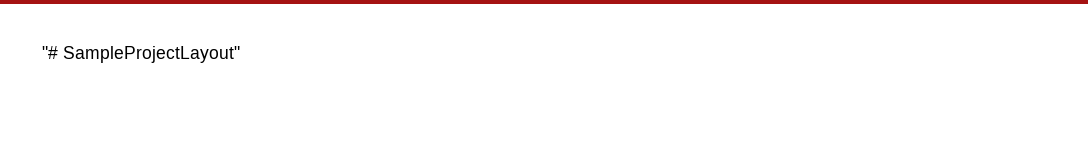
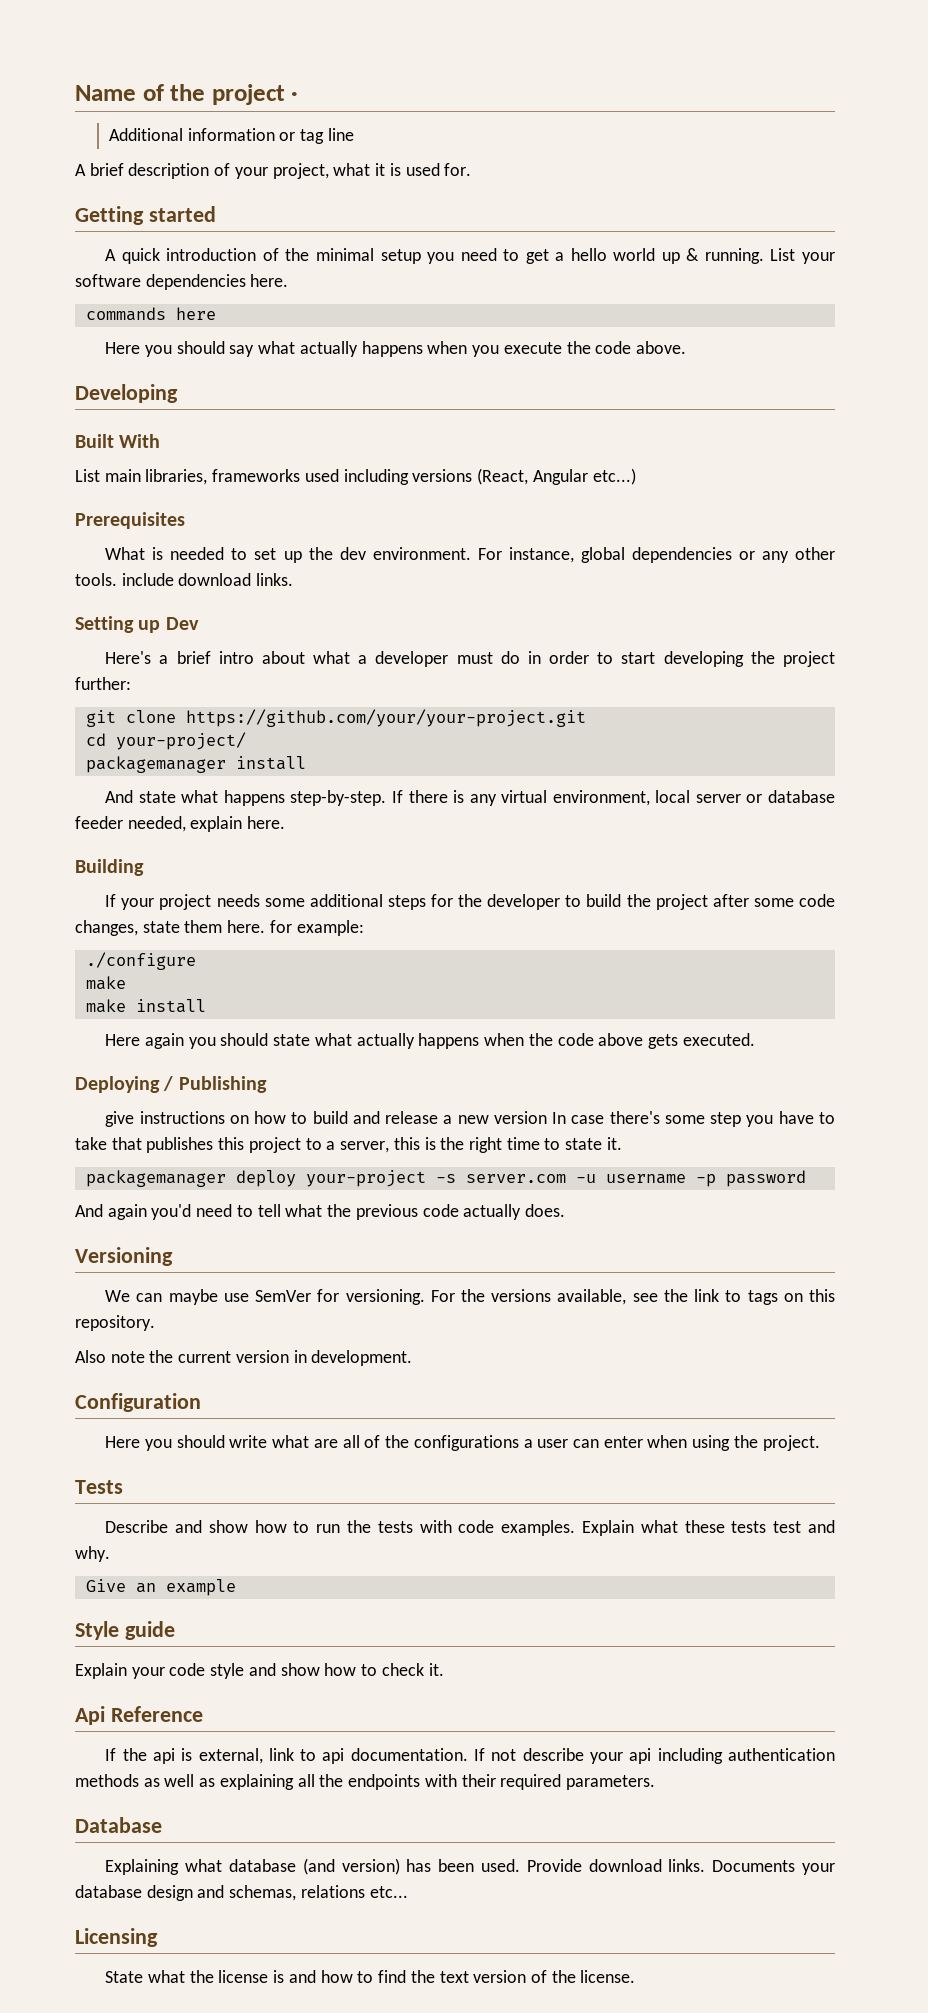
[42,46,240,63] "# SampleProjectLayout" -> [75,84,299,105] [108,128,354,144] [75,163,472,179] [75,206,216,225] [105,248,835,264] [75,274,289,290] [85,307,216,321] [105,341,686,357] [75,384,178,403] [75,434,161,448] [75,468,636,485] [75,512,185,529] [105,547,835,563] [75,573,294,586] [75,616,199,633] [105,651,835,667] [75,677,131,690] [85,709,586,727] [85,732,246,750] [85,756,306,773] [105,790,836,806] [75,816,286,832] [75,859,144,876] [105,894,835,910] [75,920,364,936] [85,952,196,970] [85,976,126,990] [85,999,206,1013] [105,1033,755,1049] [75,1076,267,1093] [105,1111,835,1127] [75,1137,622,1153] [85,1170,806,1187] [75,1204,565,1220] [75,1247,173,1266] [105,1289,836,1305] [75,1315,155,1331] [75,1350,413,1366] [75,1393,201,1412] [105,1435,820,1451] [75,1480,123,1494] [105,1520,835,1536] [75,1546,110,1562] [85,1579,236,1596] [75,1621,175,1640] [75,1663,444,1679] [75,1706,203,1725] [105,1748,835,1764] [75,1774,655,1790] [75,1817,162,1833] [105,1858,835,1875] [75,1885,408,1901] [75,1928,158,1947] [105,1970,636,1983] Name of the project · // Additional information or tag line // A brief description of your project, what it is used for. // Getting started // A quick introduction of the minimal setup you need to get a hello world up & running. List your software dependencies here. // commands here // Here you should say what actually happens when you execute the code above. // Developing // Built With // List main libraries, frameworks used including versions (React, Angular etc...) // Prerequisites // What is needed to set up the dev environment. For instance, global dependencies or any other tools. include download links. // Setting up Dev // Here's a brief intro about what a developer must do in order to start developing the project further: // git clone https://github.com/your/your-project.git // cd your-project/ // packagemanager install // And state what happens step-by-step. If there is any virtual environment, local server or database feeder needed, explain here. // Building // If your project needs some additional steps for the developer to build the project after some code changes, state them here. for example: // ./configure // make // make install // Here again you should state what actually happens when the code above gets executed. // Deploying / Publishing // give instructions on how to build and release a new version In case there's some step you have to take that publishes this project to a server, this is the right time to state it. // packagemanager deploy your-project -s server.com -u username -p password // And again you'd need to tell what the previous code actually does. // Versioning // We can maybe use SemVer for versioning. For the versions available, see the link to tags on this repository. // Also note the current version in development. // Configuration // Here you should write what are all of the configurations a user can enter when using the project. // Tests // Describe and show how to run the tests with code examples. Explain what these tests test and why. // Give an example // Style guide // Explain your code style and show how to check it. // Api Reference // If the api is external, link to api documentation. If not describe your api including authentication methods as well as explaining all the endpoints with their required parameters. // Database // Explaining what database (and version) has been used. Provide download links. Documents your database design and schemas, relations etc... // Licensing // State what the license is and how to find the text version of the license.

